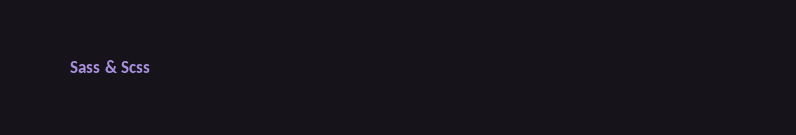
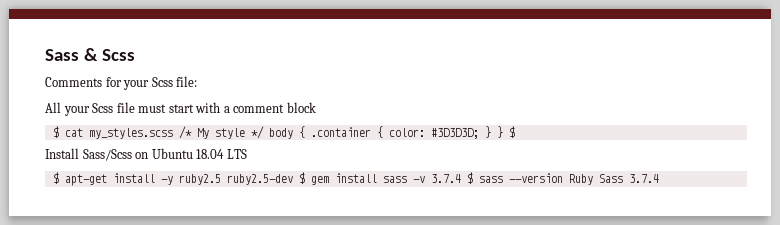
(151, 67) none -> [45,76,198,90] [45,102,316,116] [52,126,515,139] [45,148,247,161] [52,172,659,186] // Comments for your Scss file: // All your Scss file must start with a comment block // $ cat my_styles.scss /* My style */ body { .container { color: #3D3D3D; } } $ // Install Sass/Scss on Ubuntu 18.04 LTS // $ apt-get install -y ruby2.5 ruby2.5-dev $ gem install sass -v 3.7.4 $ sass --version Ruby Sass 3.7.4

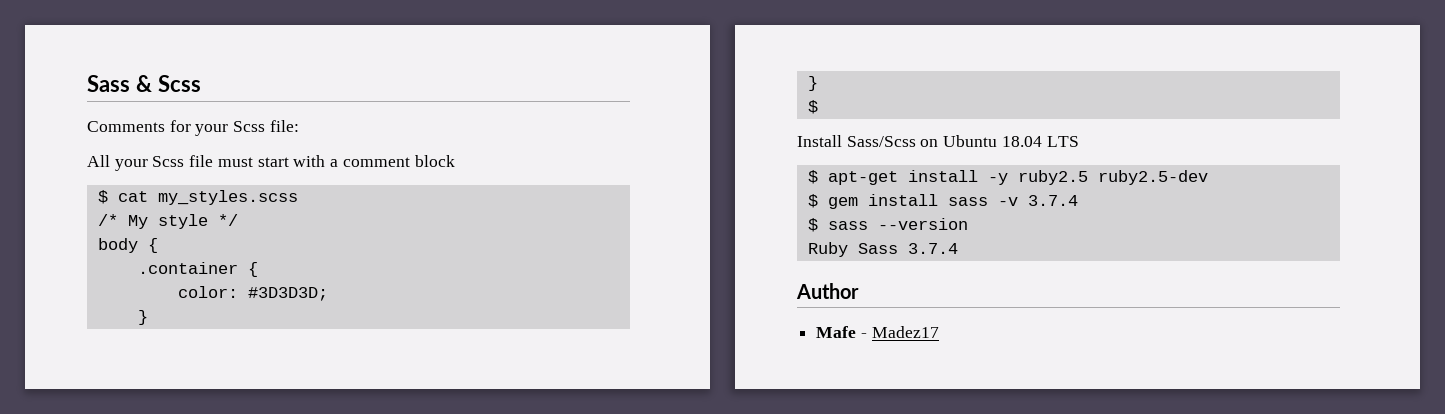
(173, 133) none -> (298, 197) //
(264, 132) none -> (238, 220) //
(305, 132) none -> (158, 245) //
(383, 132) none -> (258, 269) //
[484,126,503,138] } } -> [137,310,148,325] [807,76,818,91] // } // } //
(293, 179) none -> (1208, 177) //
(461, 178) none -> (1078, 200) //
(563, 178) none -> (968, 224) //
(659, 178) none -> [796,283,859,299] [816,326,939,338] // Author // Mafe - Madez17

